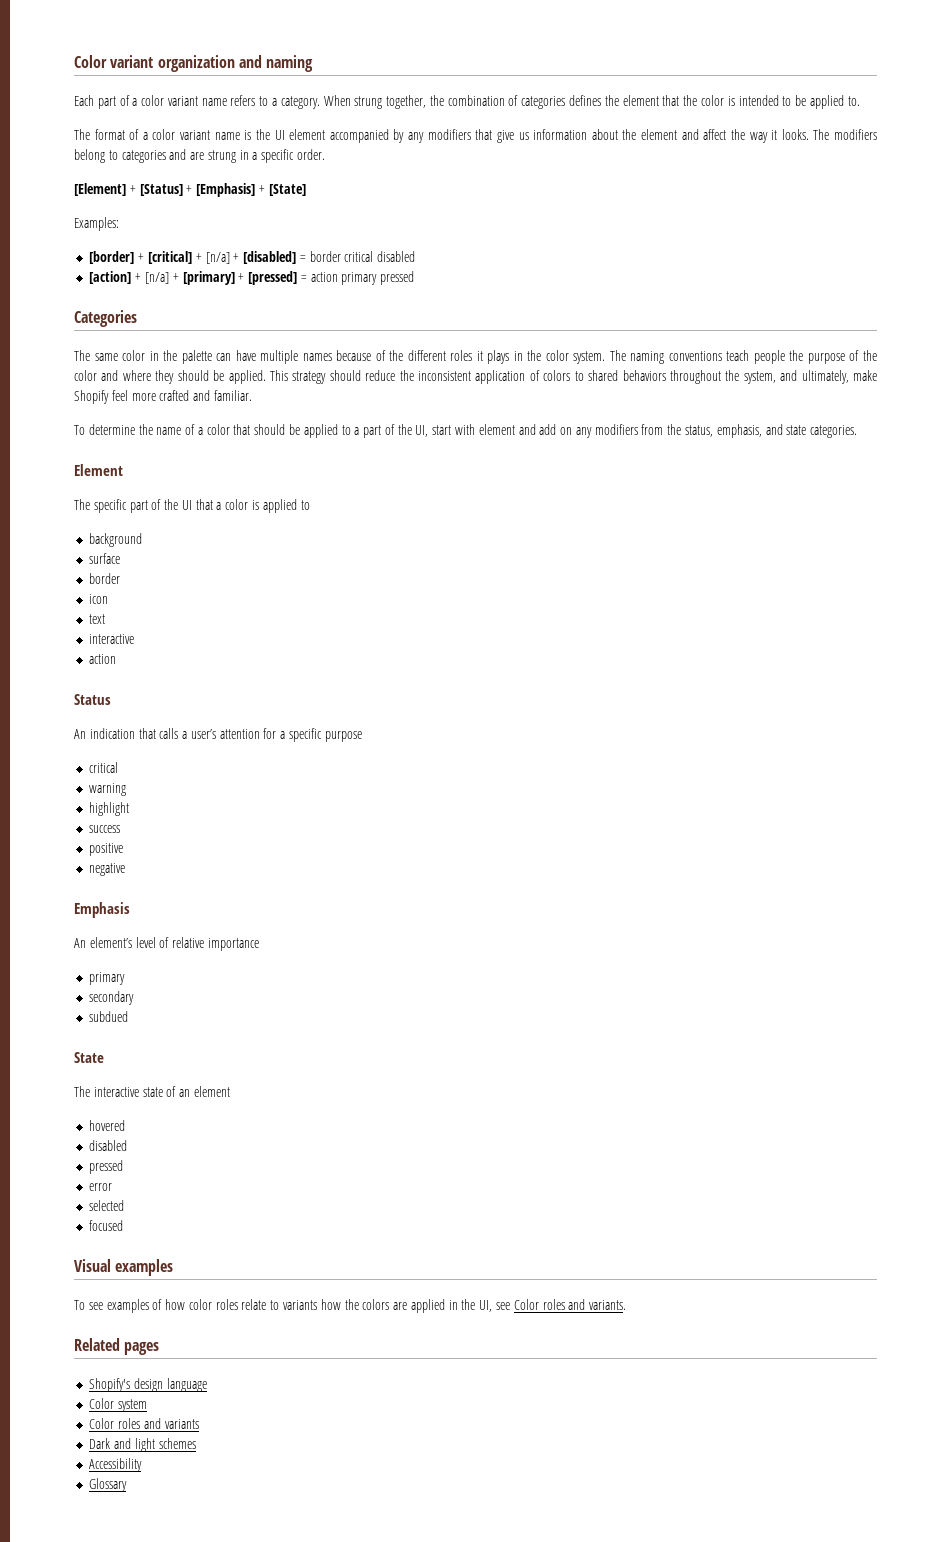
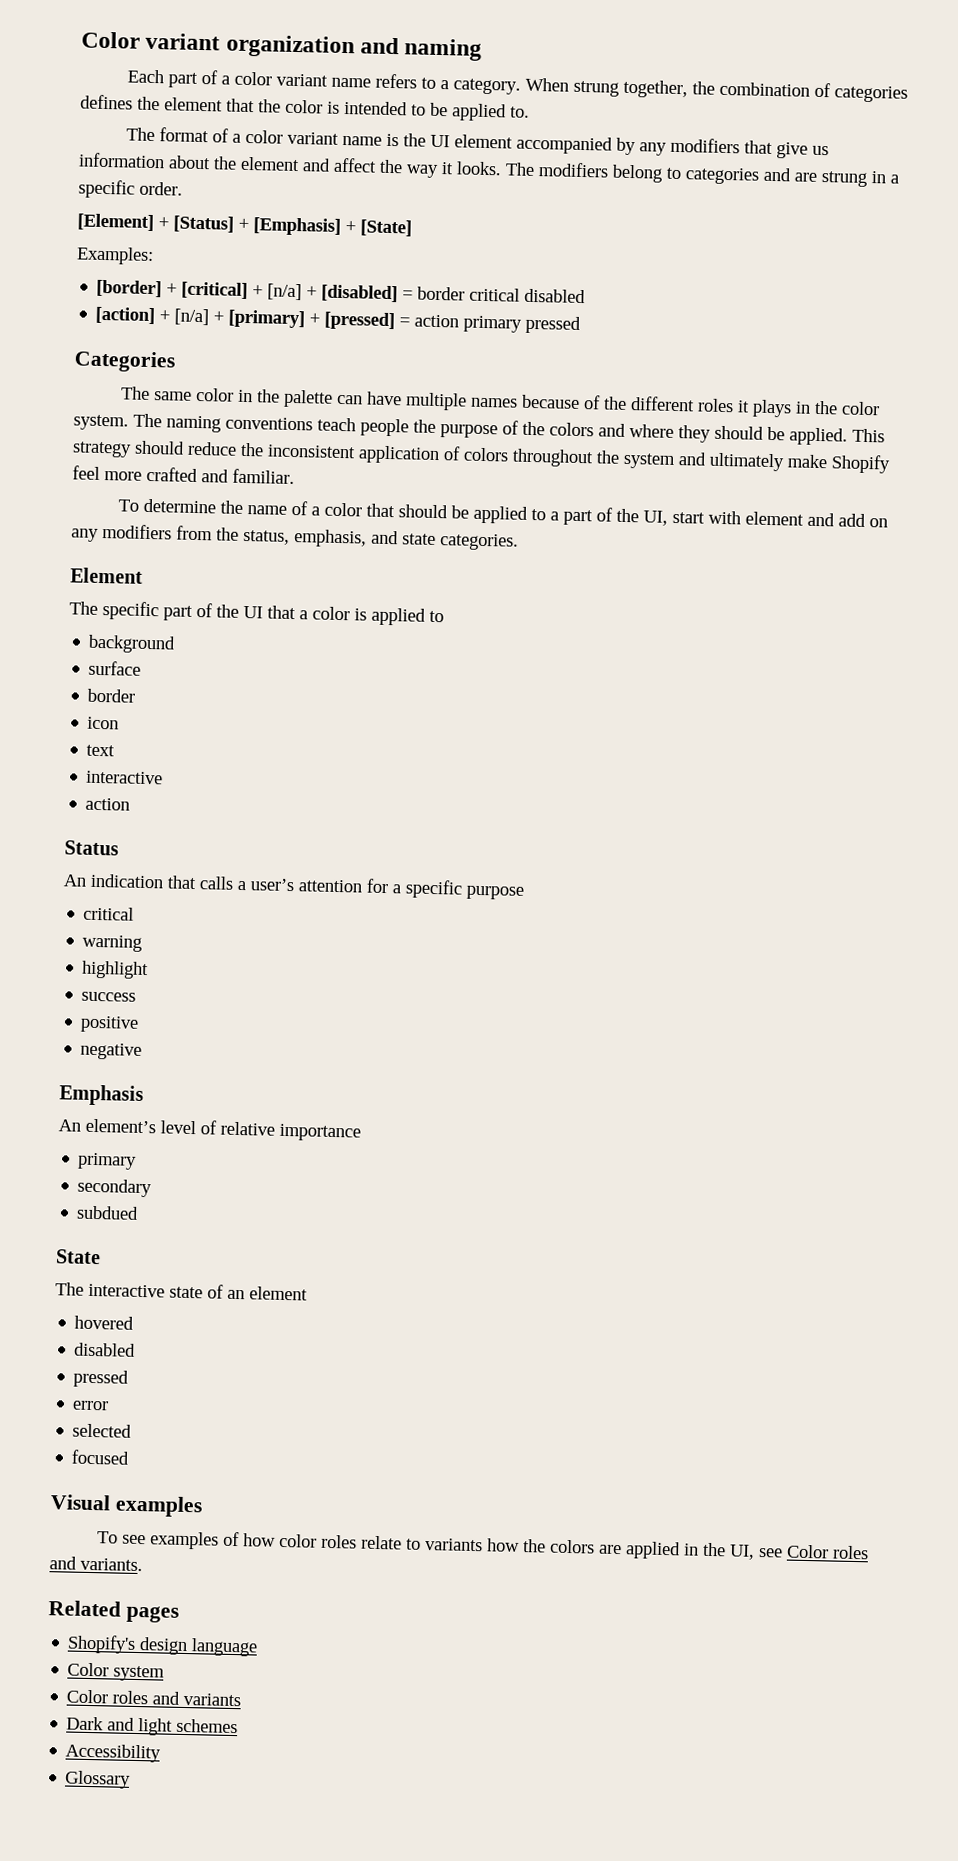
[74,370,97,381] color -> [549,422,594,437] colors
[574,370,849,384] to shared behaviors throughout the system, and ultimately, -> [512,448,785,472] throughout the system and ultimately

